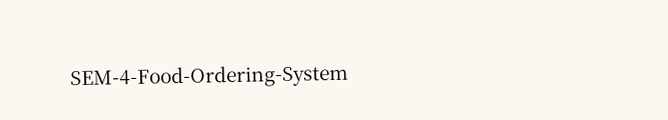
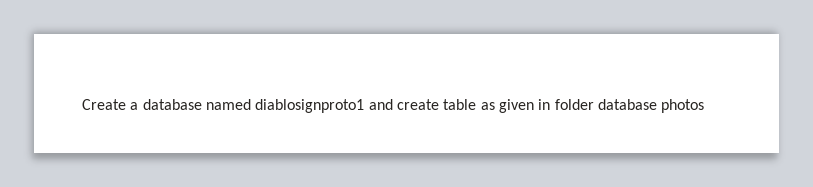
[70,63,349,91] SEM-4-Food-Ordering-System -> [82,99,705,113] Create a database named diablosignproto1 and create table as given in folder database photos

